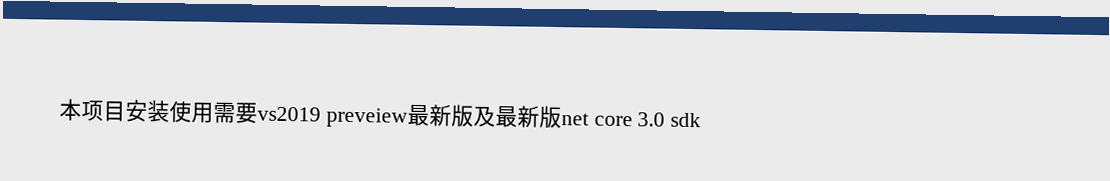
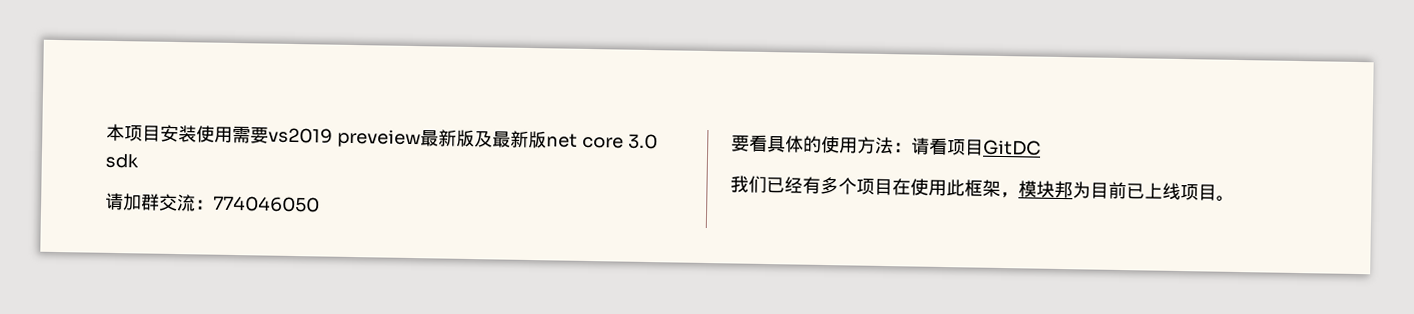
(702, 120) none -> [105,192,320,213] [731,134,1041,156] [730,175,1235,202] // 请加群交流：774046050 // 要看具体的使用方法：请看项目GitDC // 我们已经有多个项目在使用此框架，模块邦为目前已上线项目。

